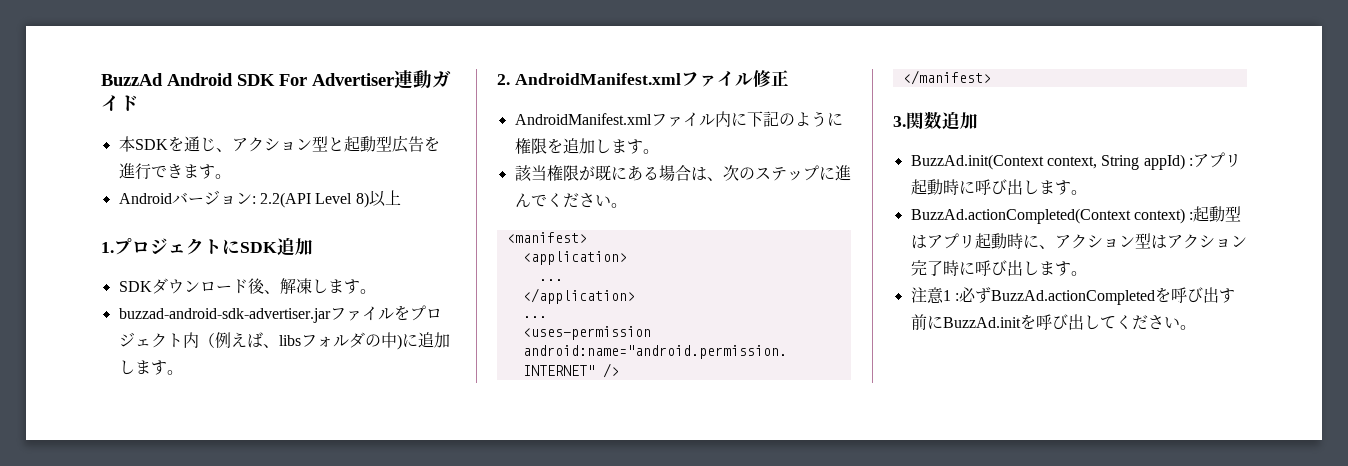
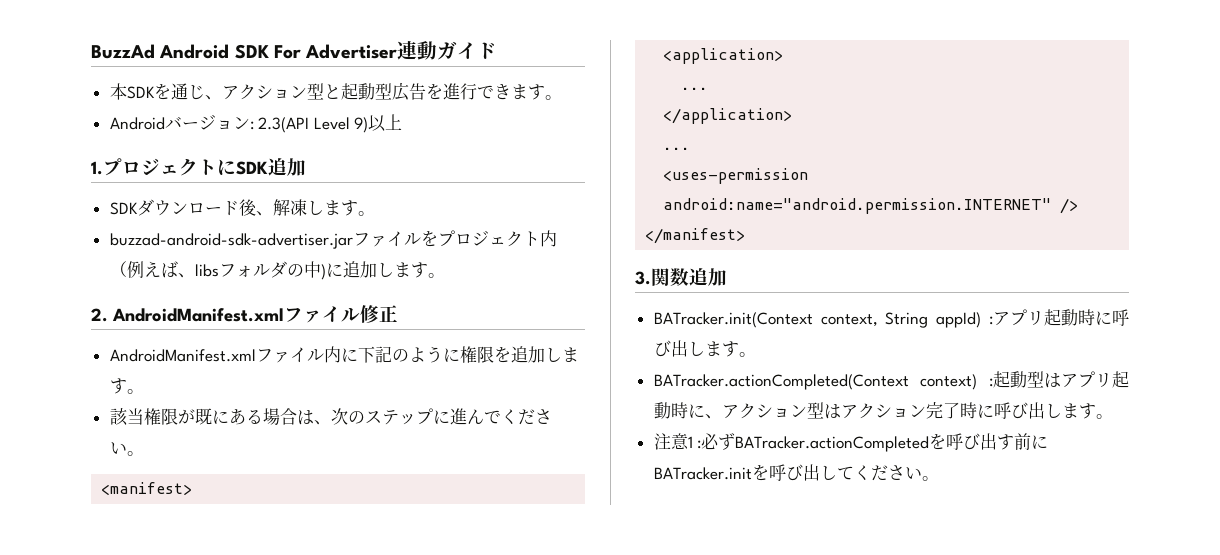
[259,192,369,208] 2.2(API Level 8) -> [258,117,369,133] 2.3(API Level 9)
[910,154,1044,170] BuzzAd.init(Context -> [653,312,813,328] BATracker.init(Context
[910,208,1131,224] BuzzAd.actionCompleted(Context -> [653,374,909,390] BATracker.actionCompleted(Context
[990,290,1155,305] BuzzAd.actionCompleted -> [735,436,930,452] BATracker.actionCompleted
[942,317,1021,328] BuzzAd.init -> [653,467,752,480] BATracker.init

